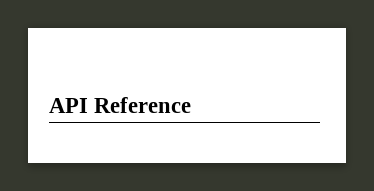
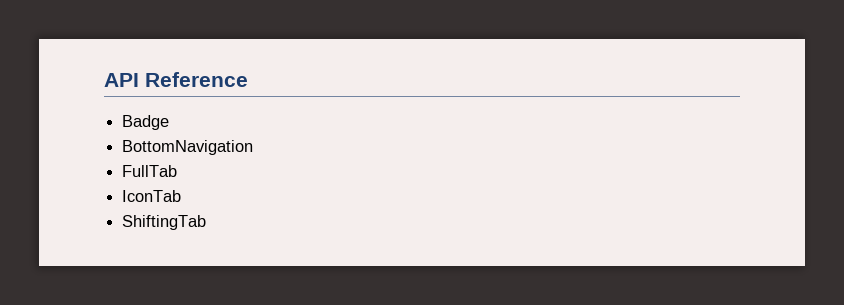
(192, 105) none -> [122,115,170,130] [122,140,254,155] [122,165,178,177] [122,190,182,202] [122,215,207,230] // Badge // BottomNavigation // FullTab // IconTab // ShiftingTab

